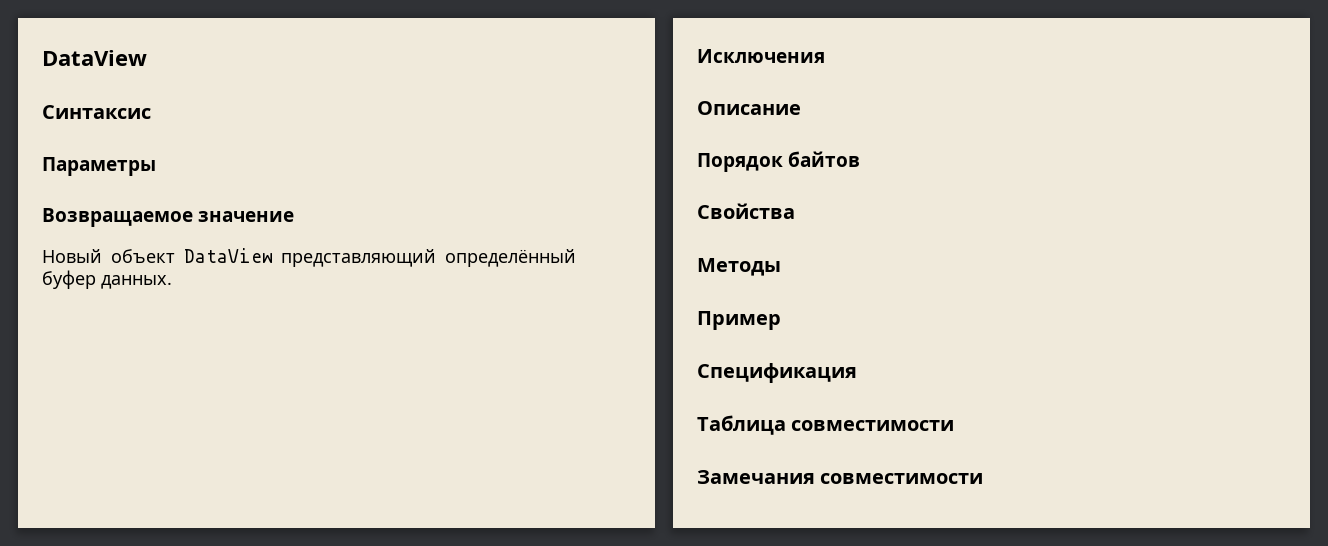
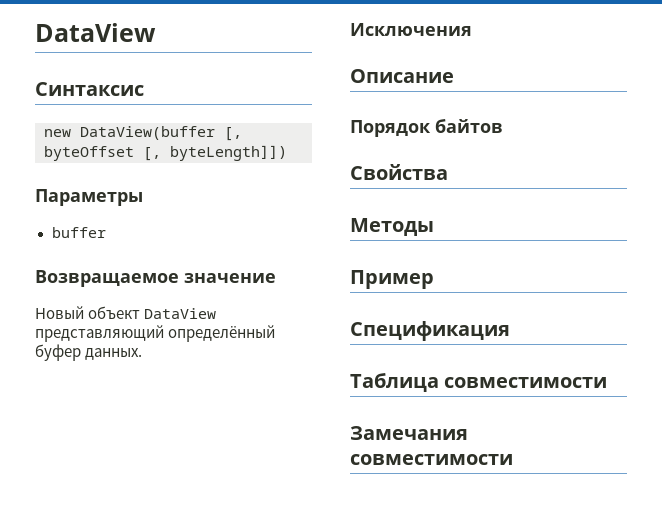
(151, 112) none -> [44,126,242,141] [44,145,287,161] // new DataView(buffer [, byteOffset [, byteLength]])
(156, 166) none -> [51,227,106,238] // buffer

